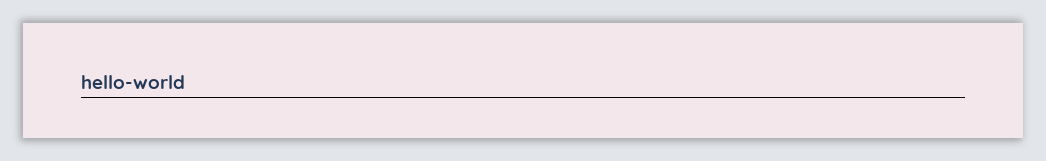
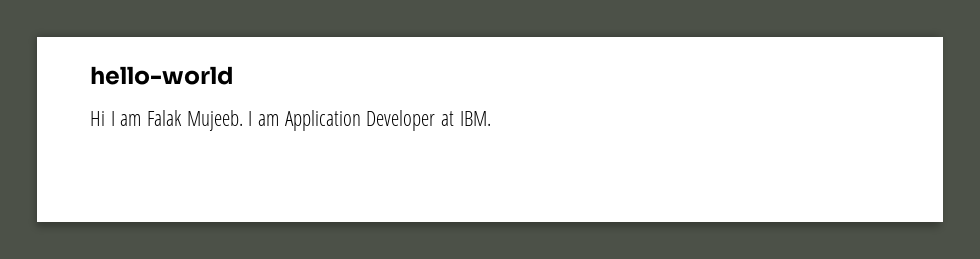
(185, 82) none -> [90,110,491,131] // Hi I am Falak Mujeeb. I am Application Developer at IBM.

